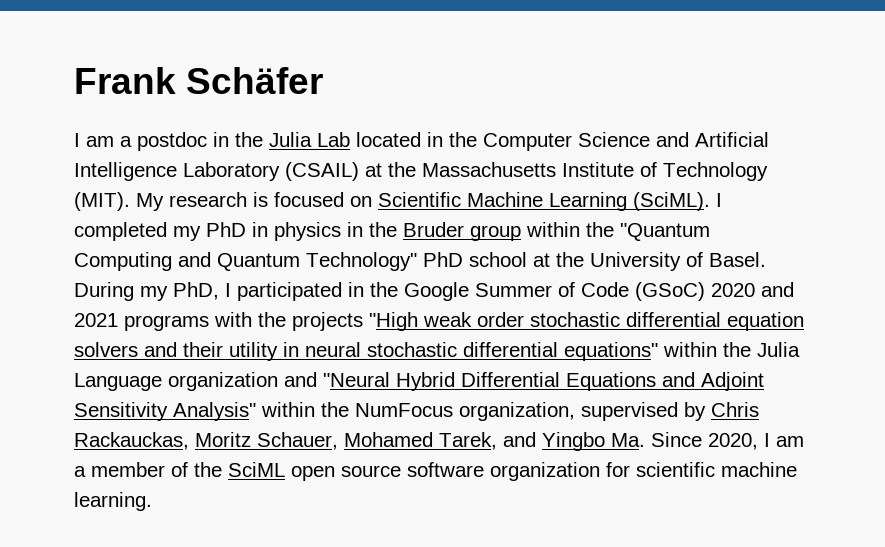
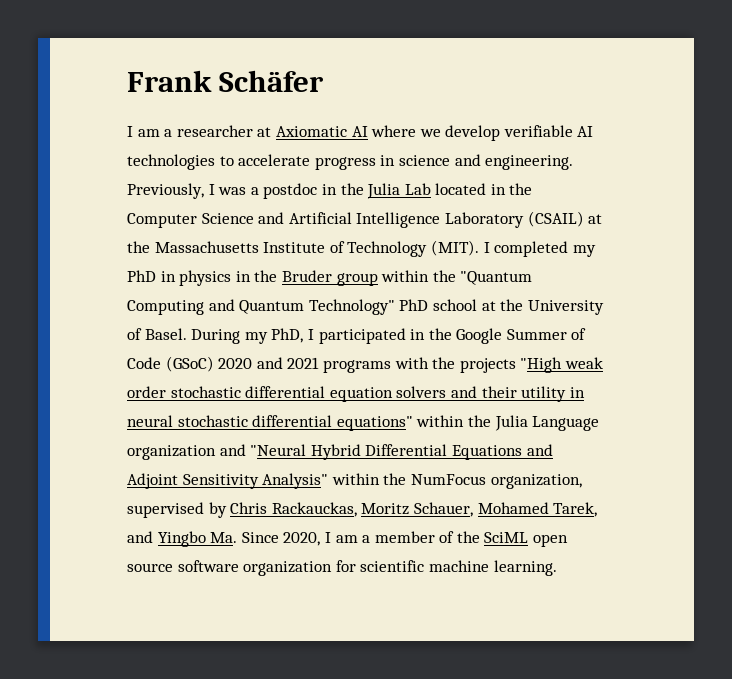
(132, 141) none -> [176,125,594,141] [127,154,574,170] [127,183,259,199] researcher at Axiomatic AI where we develop verifiable AI technologies to accelerate progress in science and engineering. Previously, I was a
[136,192,710,211] My research is focused on Scientific Machine Learning (SciML). -> (479, 248) none

